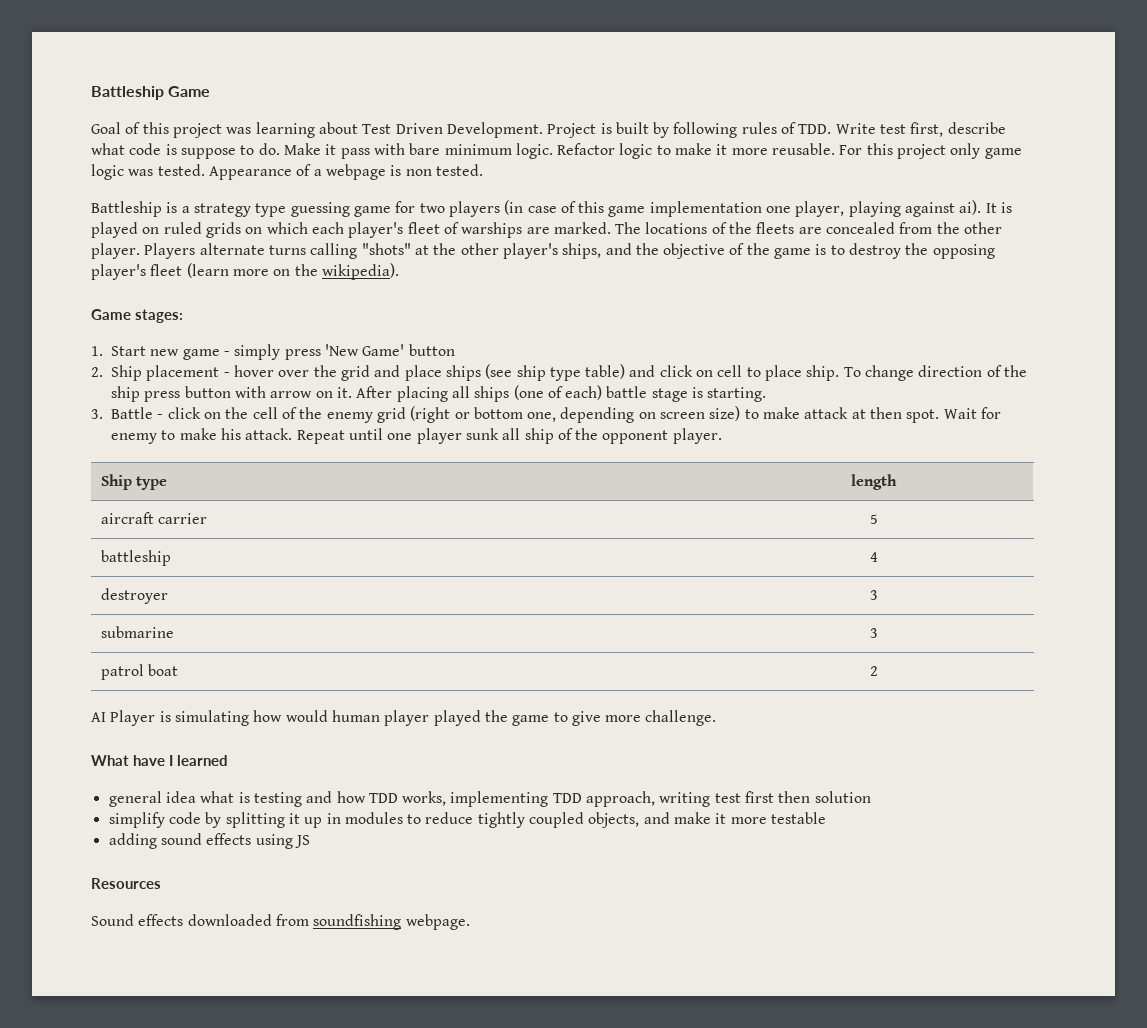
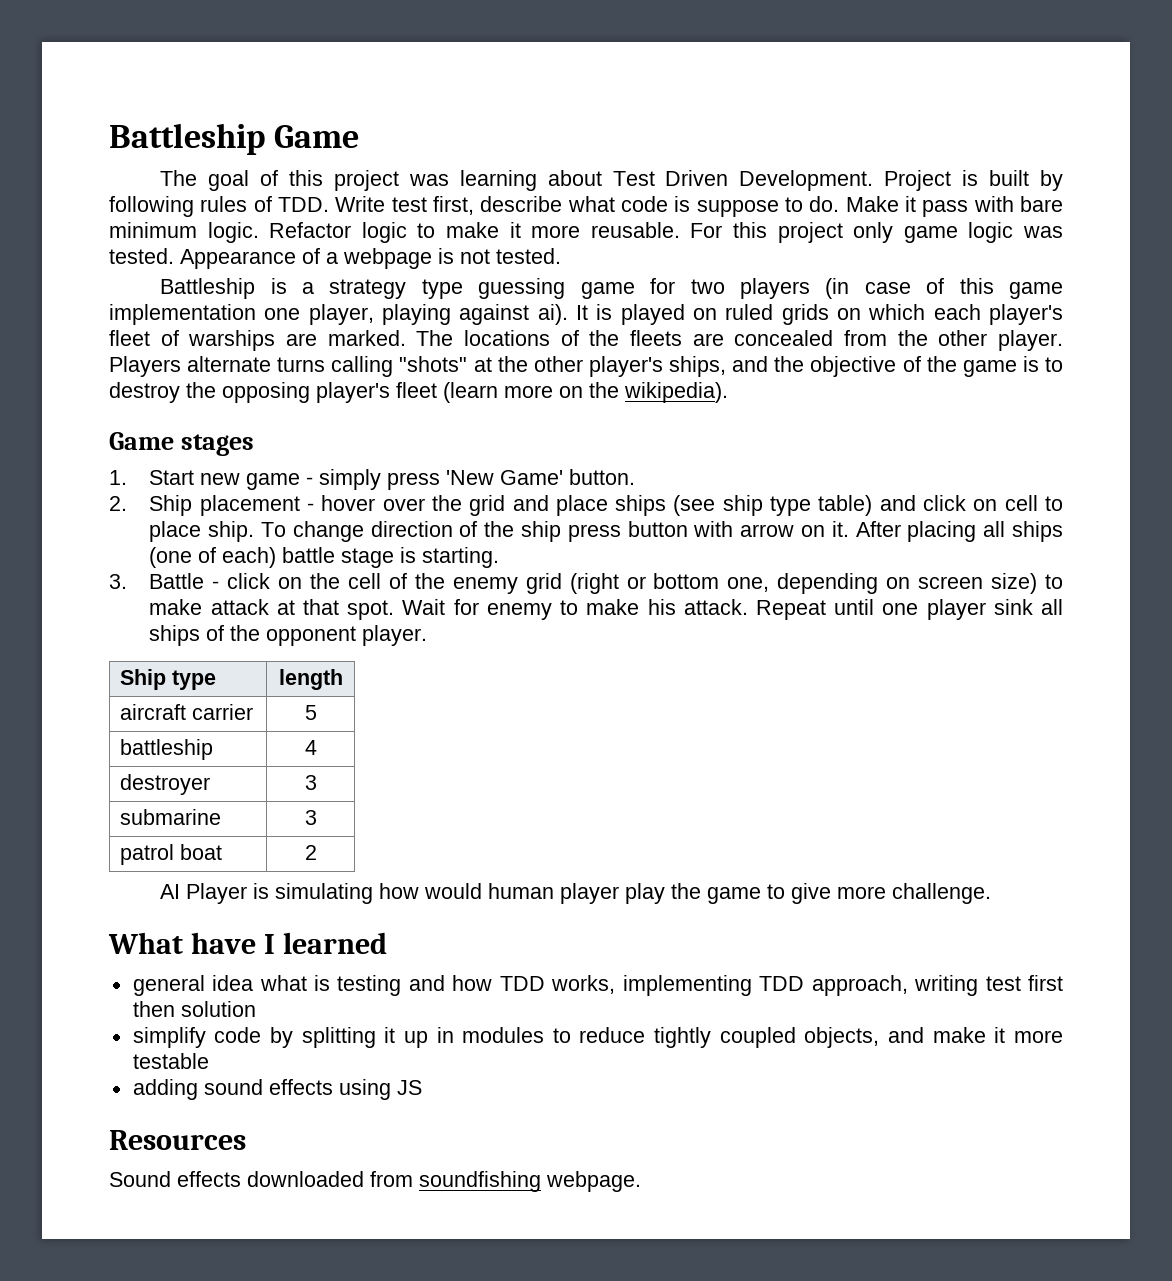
[91,122,121,134] Goal -> [160,170,250,191] The goal
[405,169,432,176] non -> [460,249,490,264] not
[135,309,183,323] stages: -> [180,434,254,456] stages
[408,344,455,356] button -> [569,469,636,485] button.
[870,407,903,419] then -> [302,599,339,615] that
[465,428,554,444] sunk all ship -> [993,599,1063,615] [149,625,201,646] sink all ships
[433,710,481,726] played -> [625,883,666,904] play

